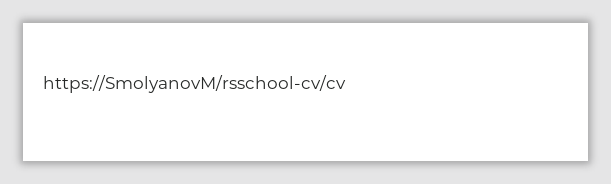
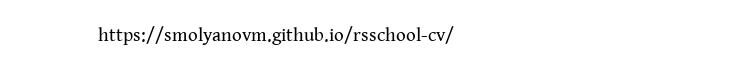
[43,75,346,93] https://SmolyanovM/rsschool-cv/cv -> [98,26,454,45] https://smolyanovm.github.io/rsschool-cv/

